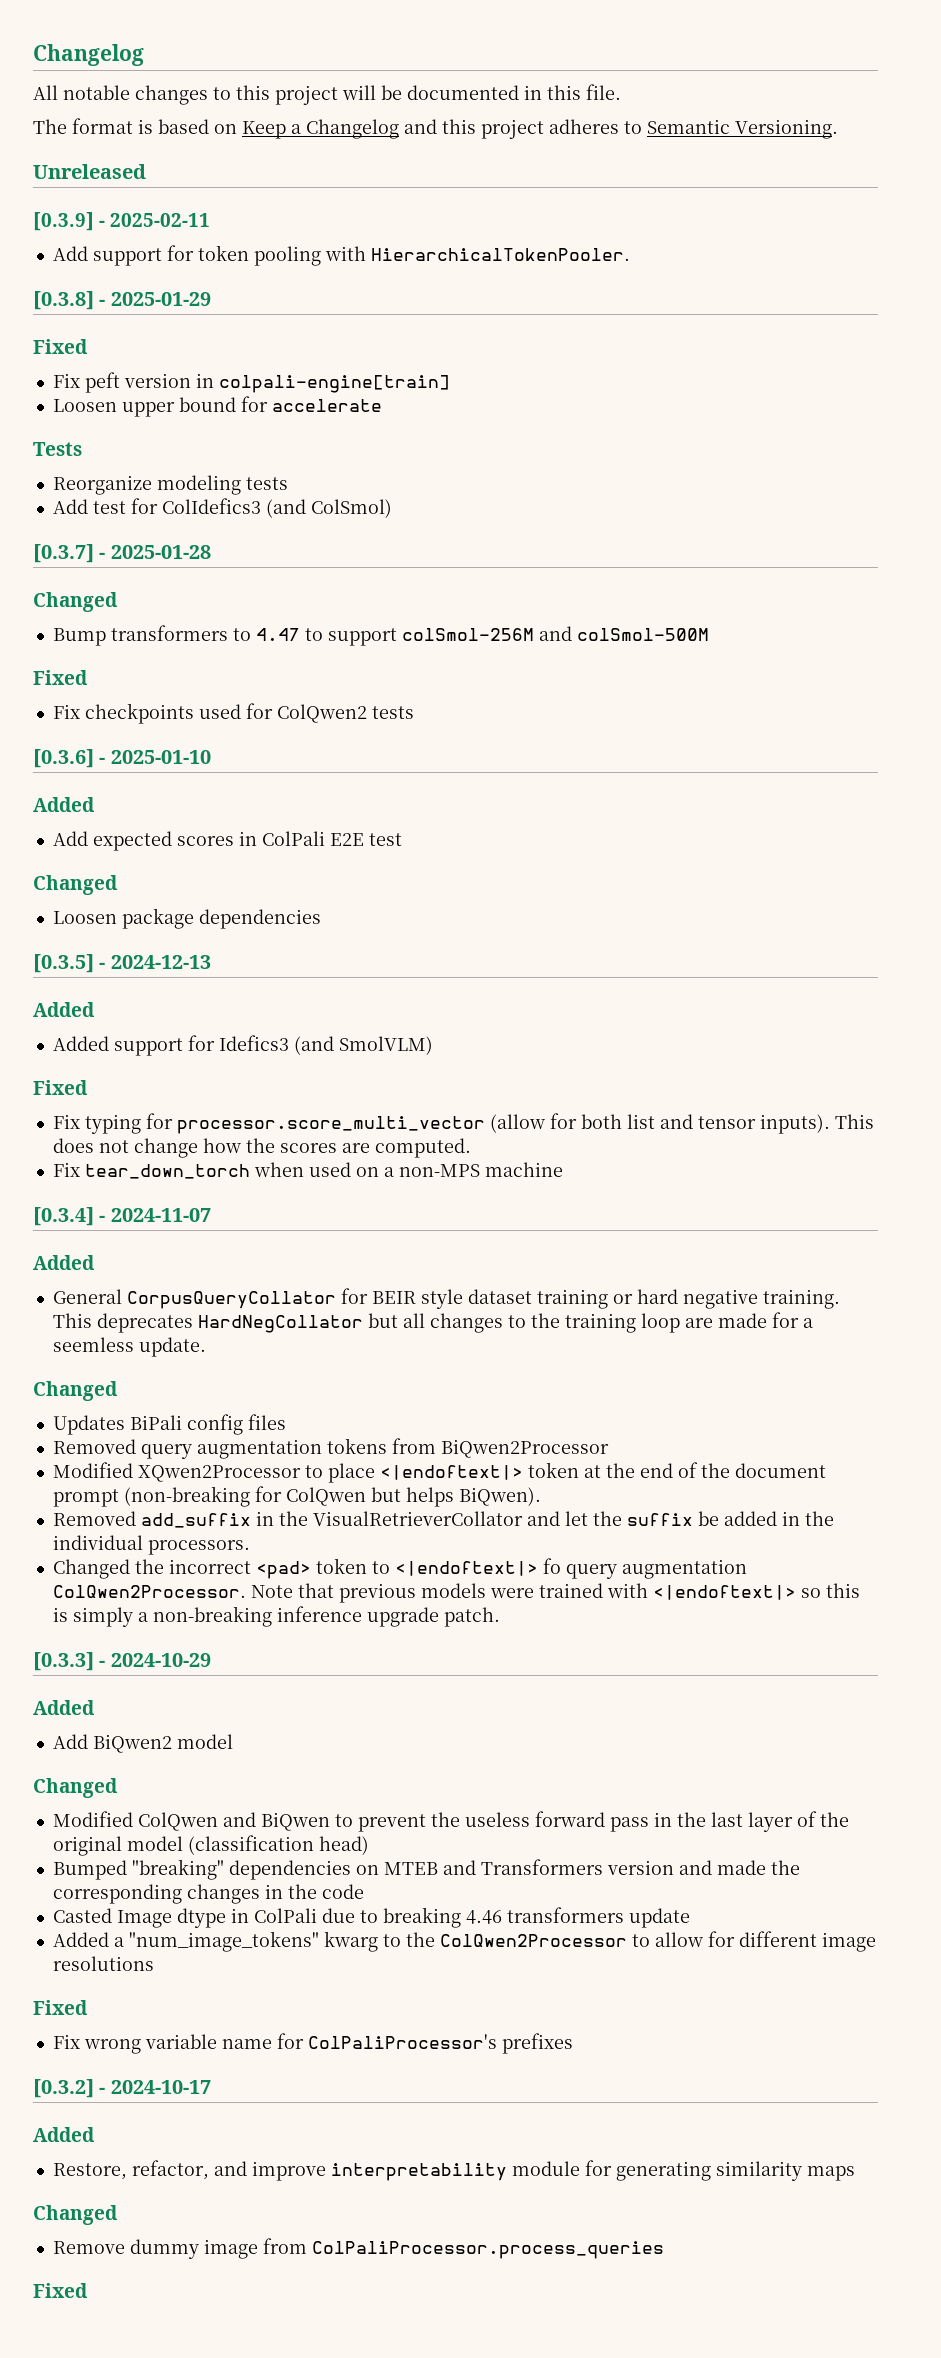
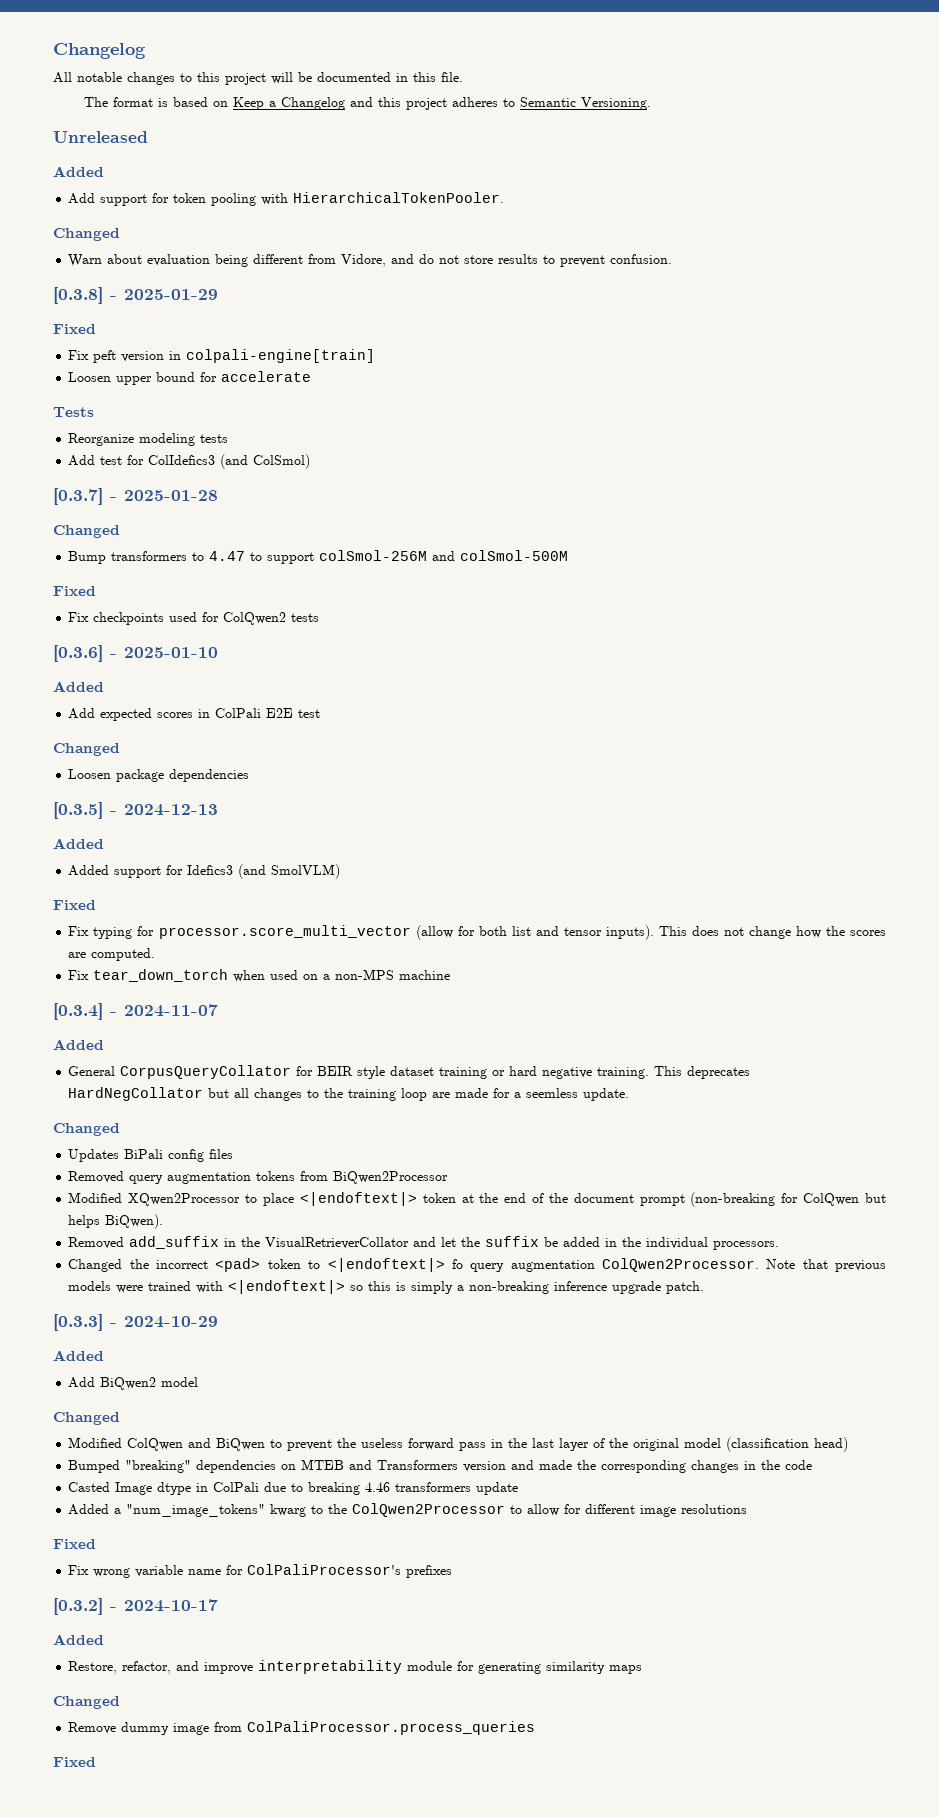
[33,212,211,231] [0.3.9] - 2025-02-11 -> [53,166,104,177] Added
(630, 254) none -> [53,228,120,241] [68,254,673,267] // Changed // Warn about evaluation being different from Vidore, and do not store results to prevent confusion.

